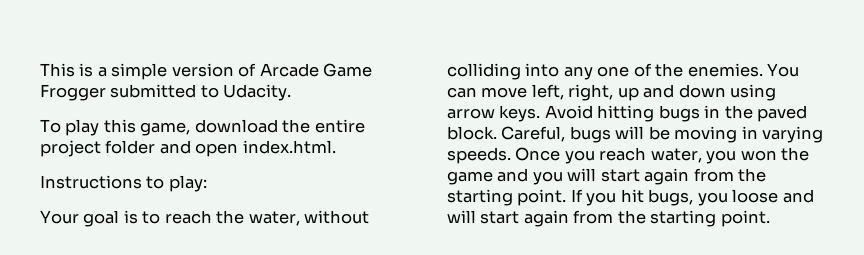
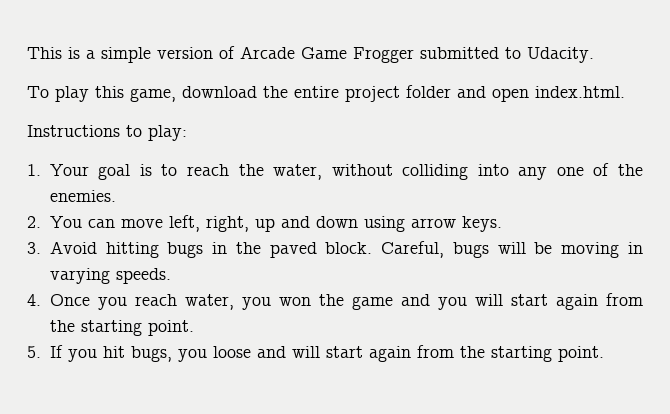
(207, 183) none -> [27,164,41,176] 1.
(763, 70) none -> [27,216,41,228] // 2.
(541, 113) none -> [27,242,41,254] // 3.
(511, 155) none -> [27,294,41,306] // 4.
(567, 197) none -> [27,346,41,358] // 5.

